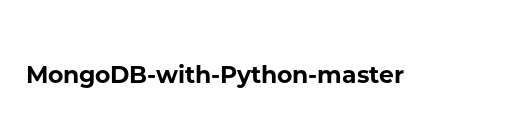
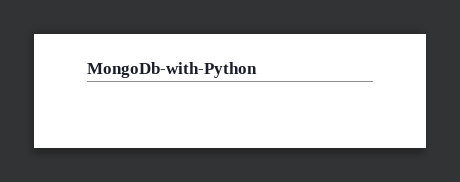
[26,64,404,88] MongoDB-with-Python-master -> [87,62,257,78] MongoDb-with-Python

